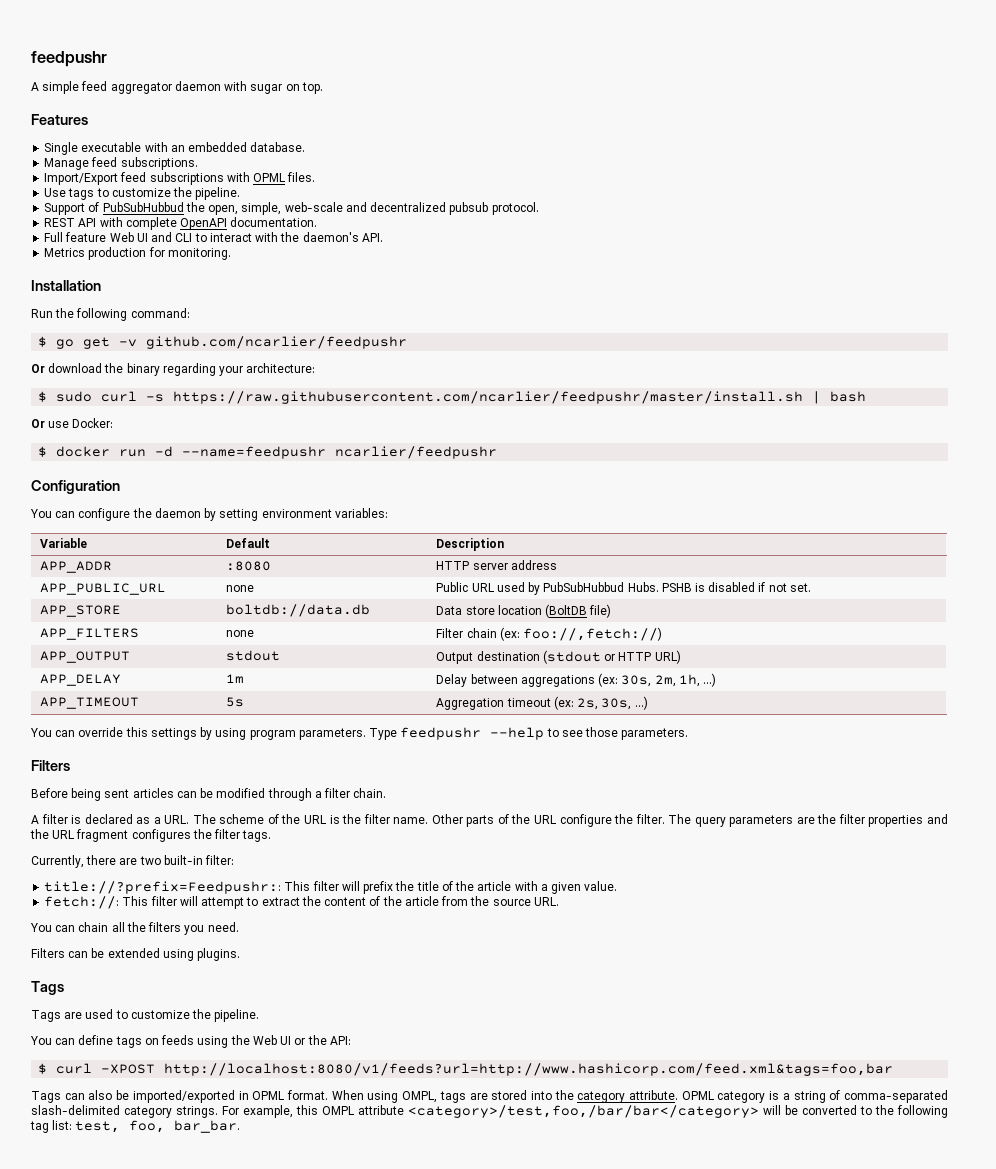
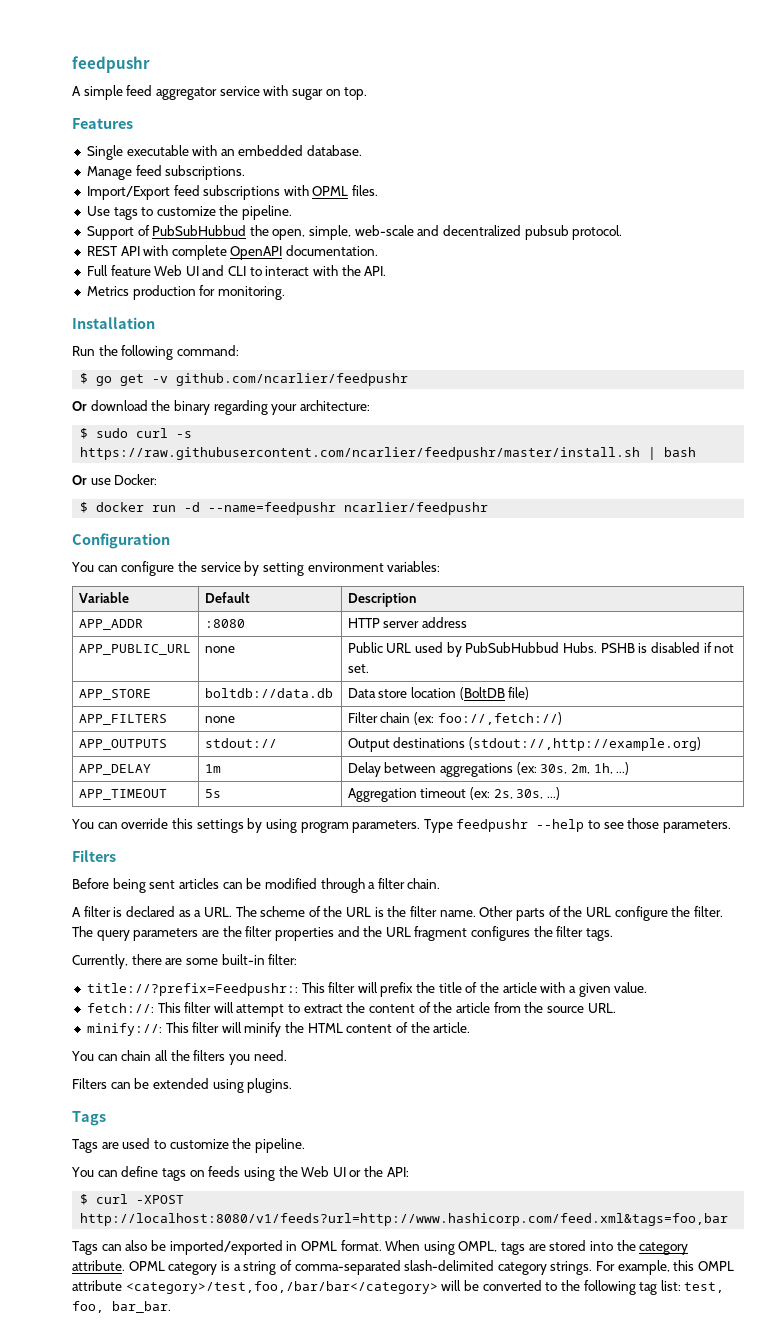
[174,81,221,91] daemon -> [219,86,260,96] service
[302,232,359,242] daemon's -> (361, 270) none
[154,508,201,518] daemon -> [200,562,241,572] service
[40,651,131,663] [226,650,281,661] APP_OUTPUT | stdout -> [78,739,167,750] [204,738,277,748] APP_OUTPUTS | stdout://
[476,650,681,664] destination (stdout or HTTP URL) -> [393,737,702,751] destinations (stdout://,http://example.org)
[139,856,161,865] two -> [185,958,218,965] some
(559, 901) none -> [86,1022,471,1037] // minify://: This filter will minify the HTML content of the article.

